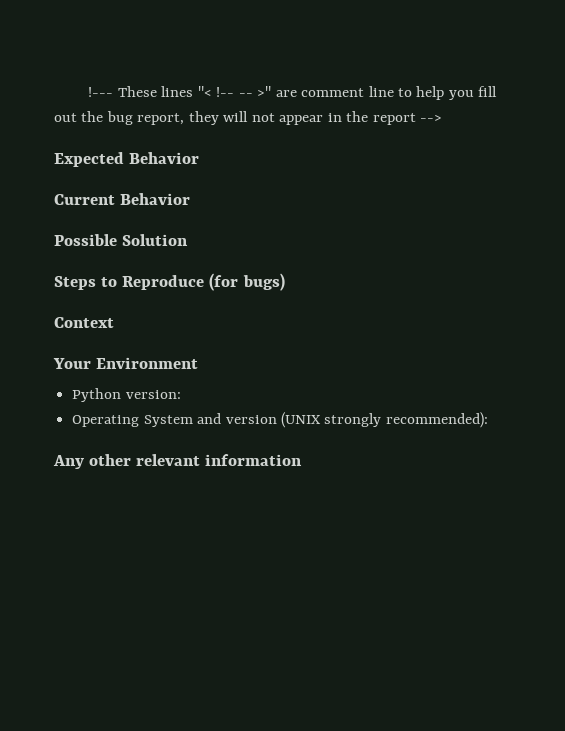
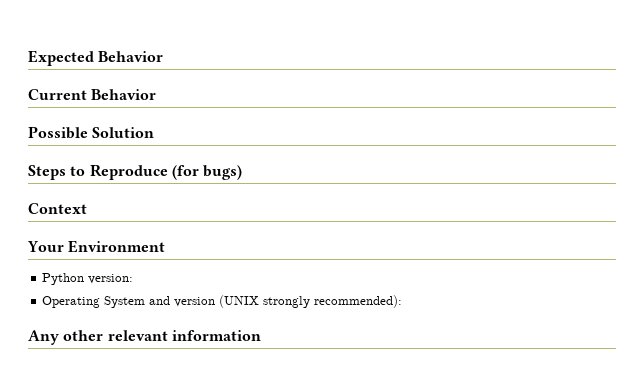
[88,86,498,100] [54,111,443,125] !--- These lines "< !-- -- >" are comment line to help you fill out the bug report, they will not appear in the report --> // -> (28, 58) none

